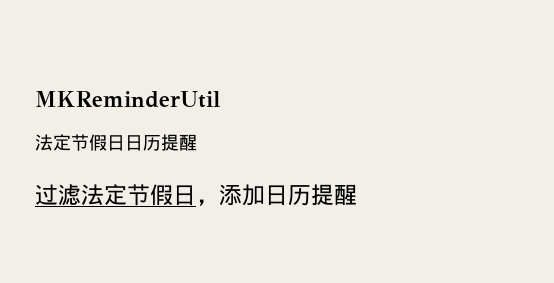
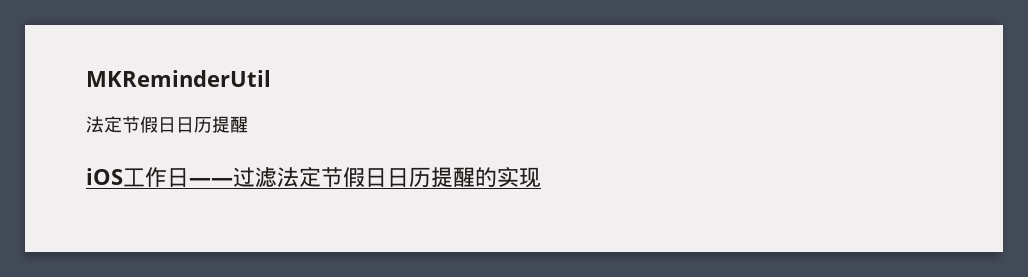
(197, 142) none -> [86,167,233,187] iOS工作日——
[196,184,357,206] ，添加日历提醒 -> [387,167,541,188] 日历提醒的实现

